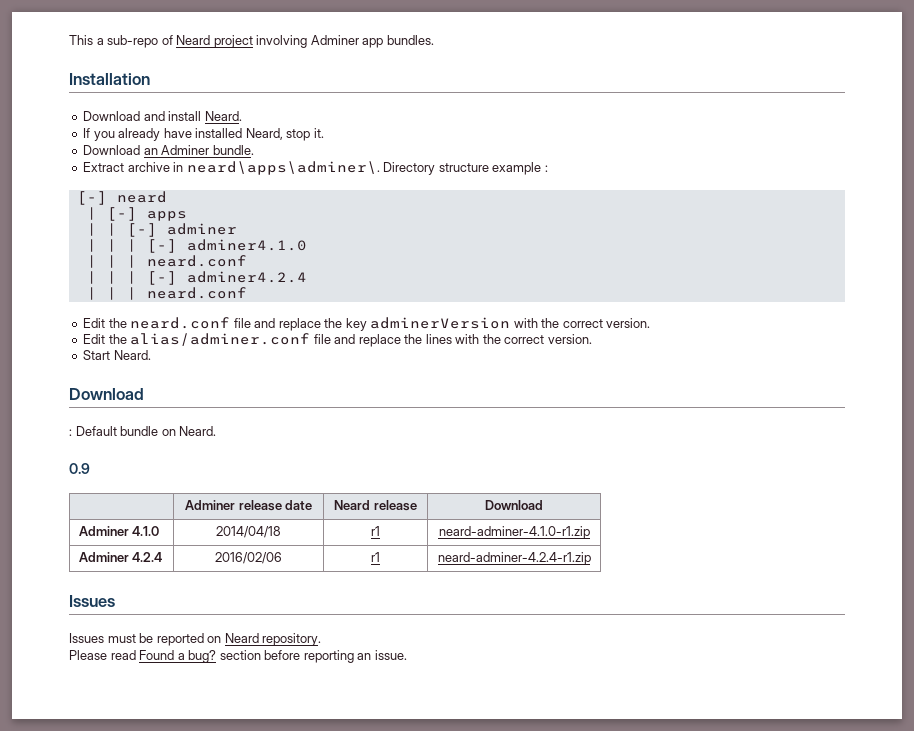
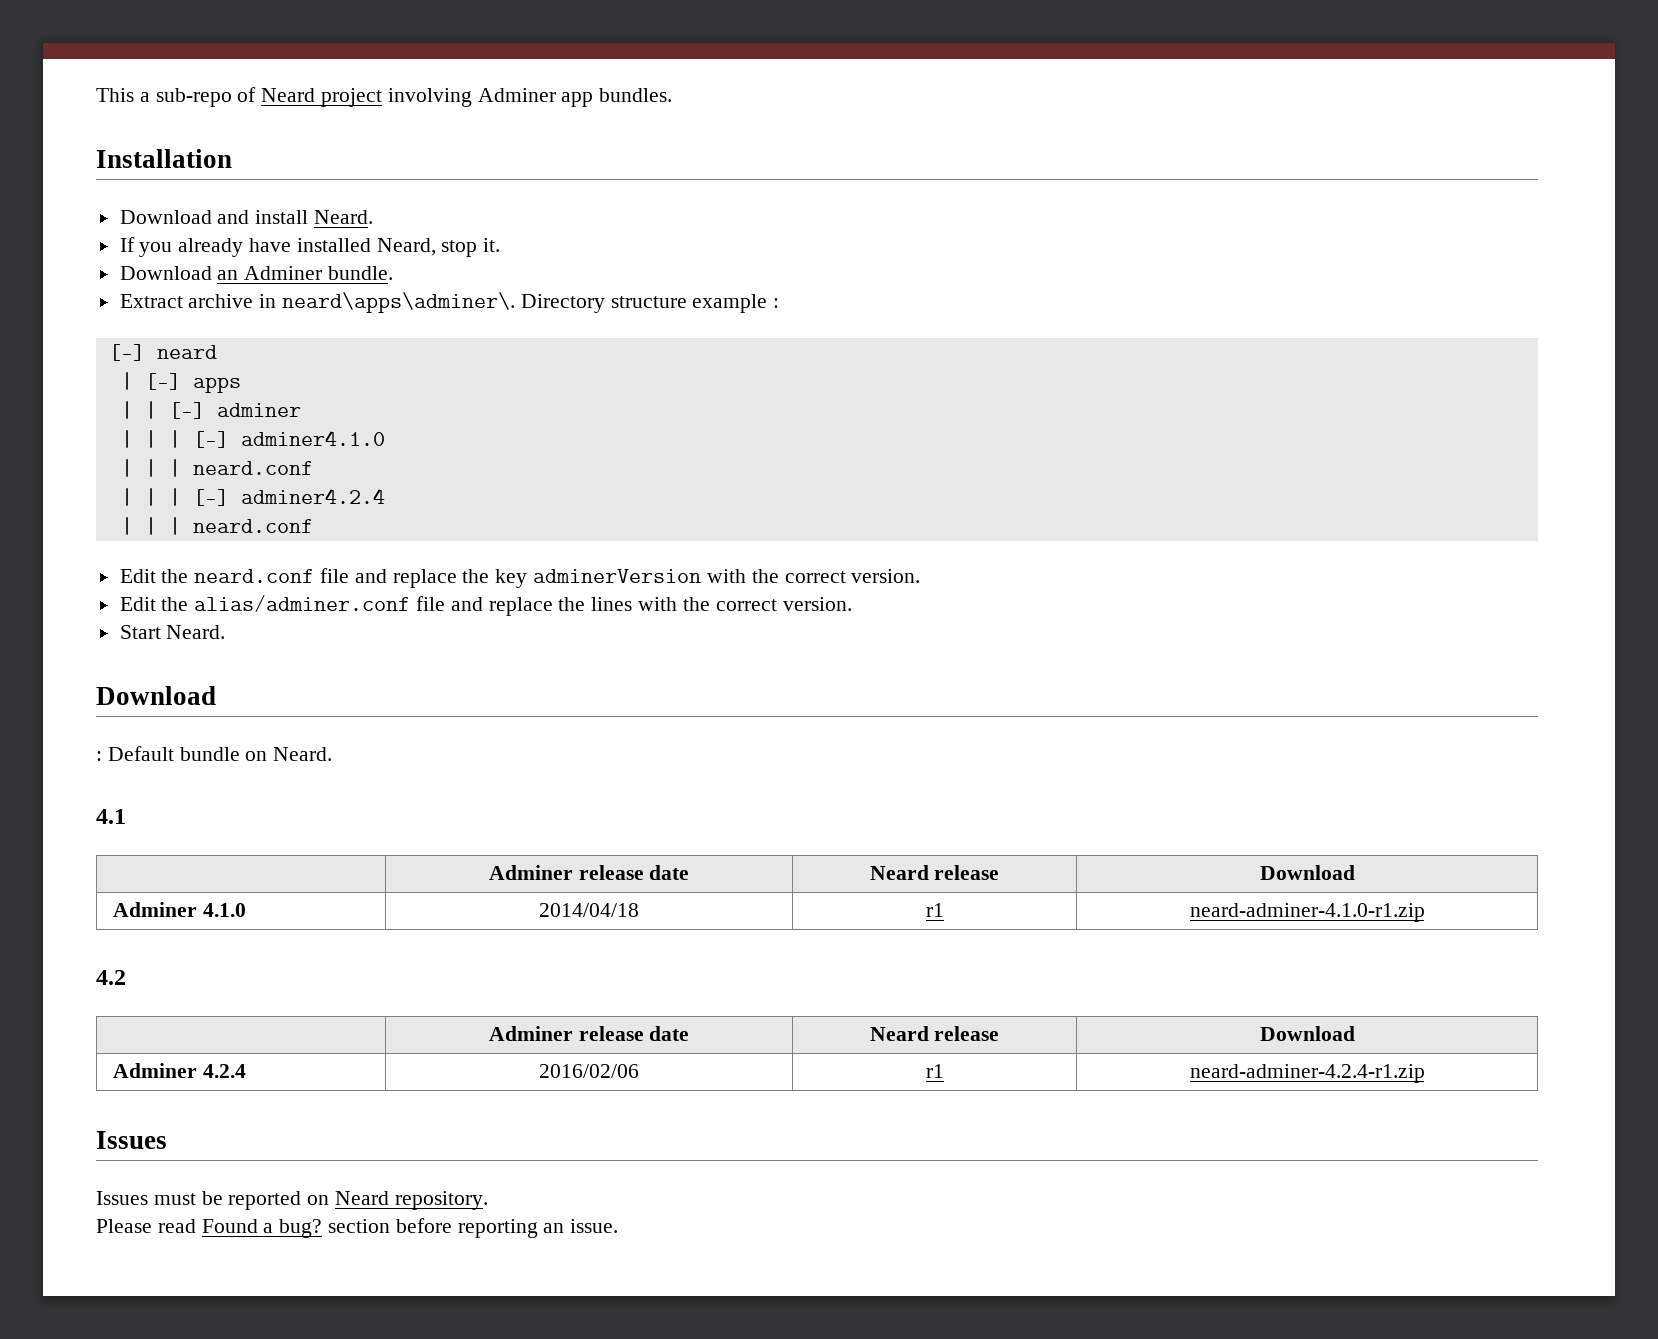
[69,463,90,474] 0.9 -> [96,809,126,824] 4.1
(590, 532) none -> [96,970,126,985] [488,1026,690,1041] [869,1026,1000,1041] [1259,1026,1355,1041] // 4.2 // | Adminer release date | Neard release | Download

